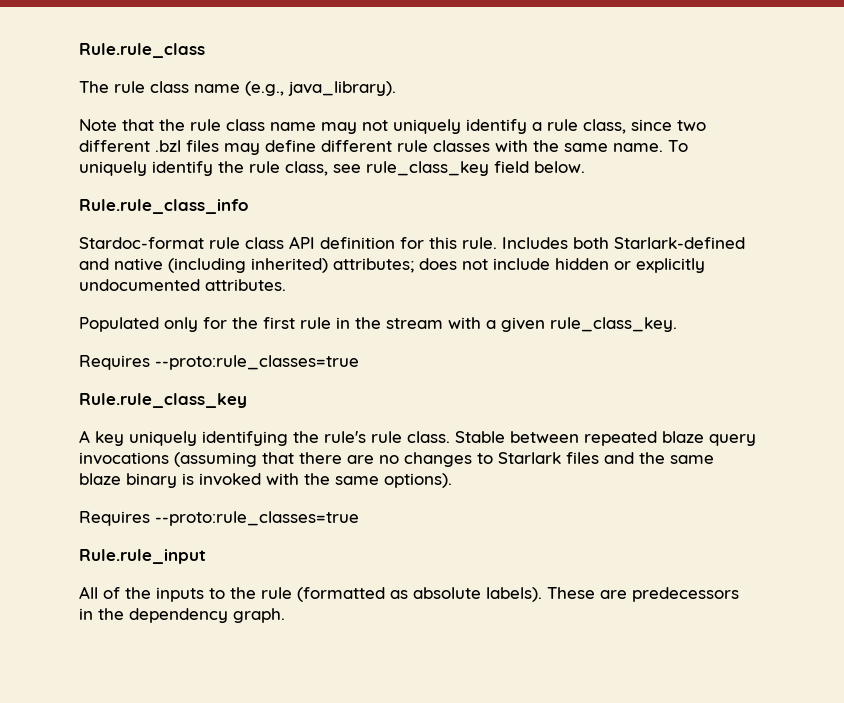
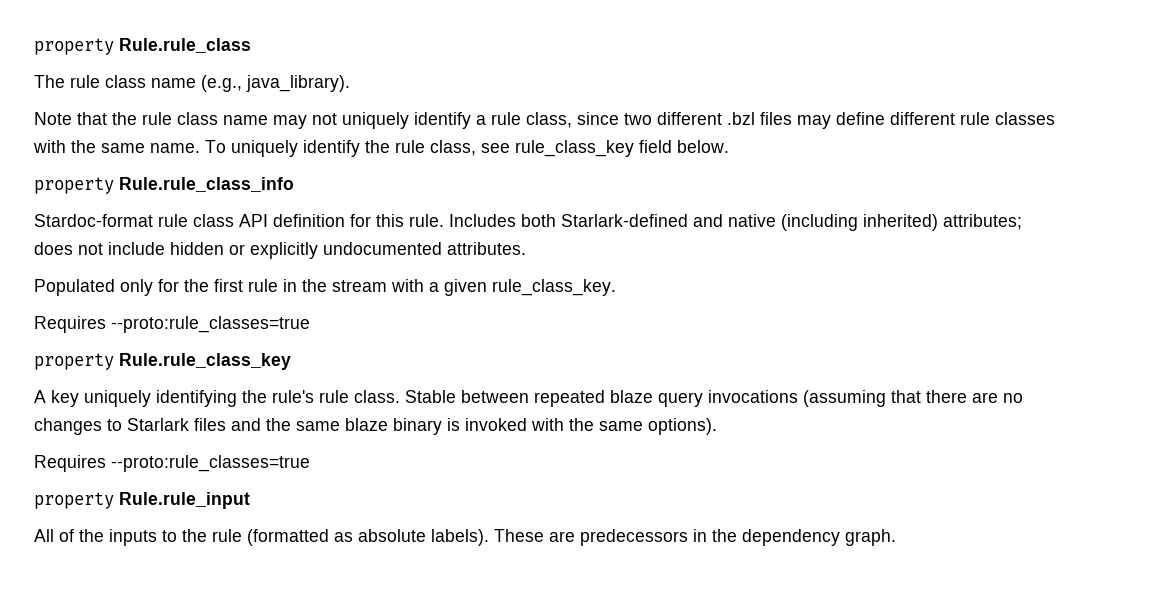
(79, 50) none -> [34,38,114,55] property
(585, 167) none -> [34,177,114,194] property
(359, 362) none -> [34,353,114,370] property
(359, 518) none -> [34,492,114,509] property

